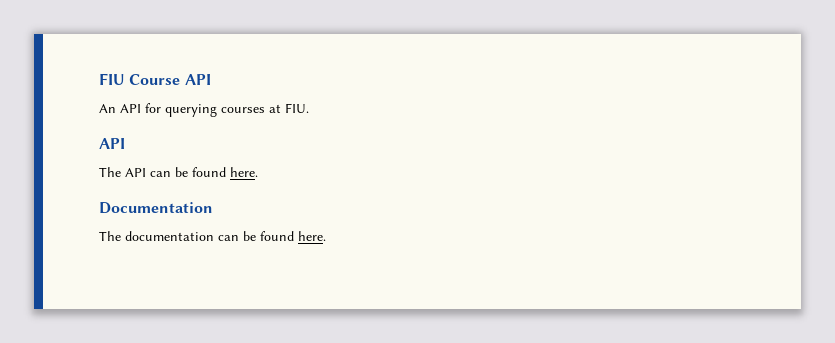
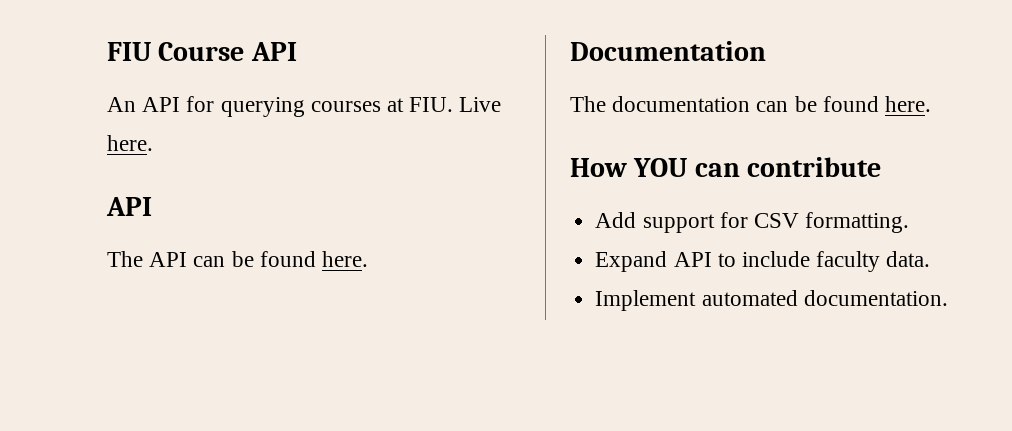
(309, 108) none -> [459,97,502,112] [107,135,153,151] Live here.
(326, 236) none -> [570,157,882,177] [595,212,910,233] [595,251,931,272] [595,290,948,311] // How YOU can contribute // Add support for CSV formatting. // Expand API to include faculty data. // Implement automated documentation.

